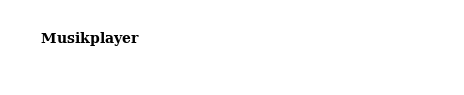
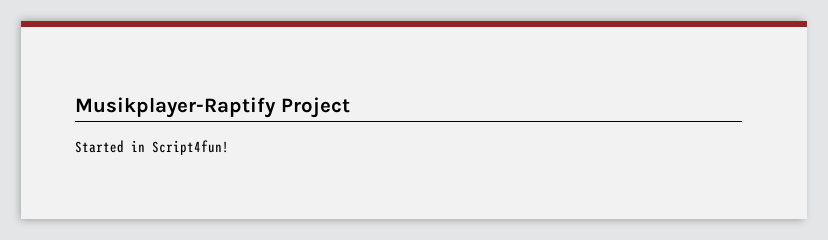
[41,32,139,46] Musikplayer -> [75,97,350,118] [75,140,229,155] Musikplayer-Raptify Project // Started in Script4fun!

